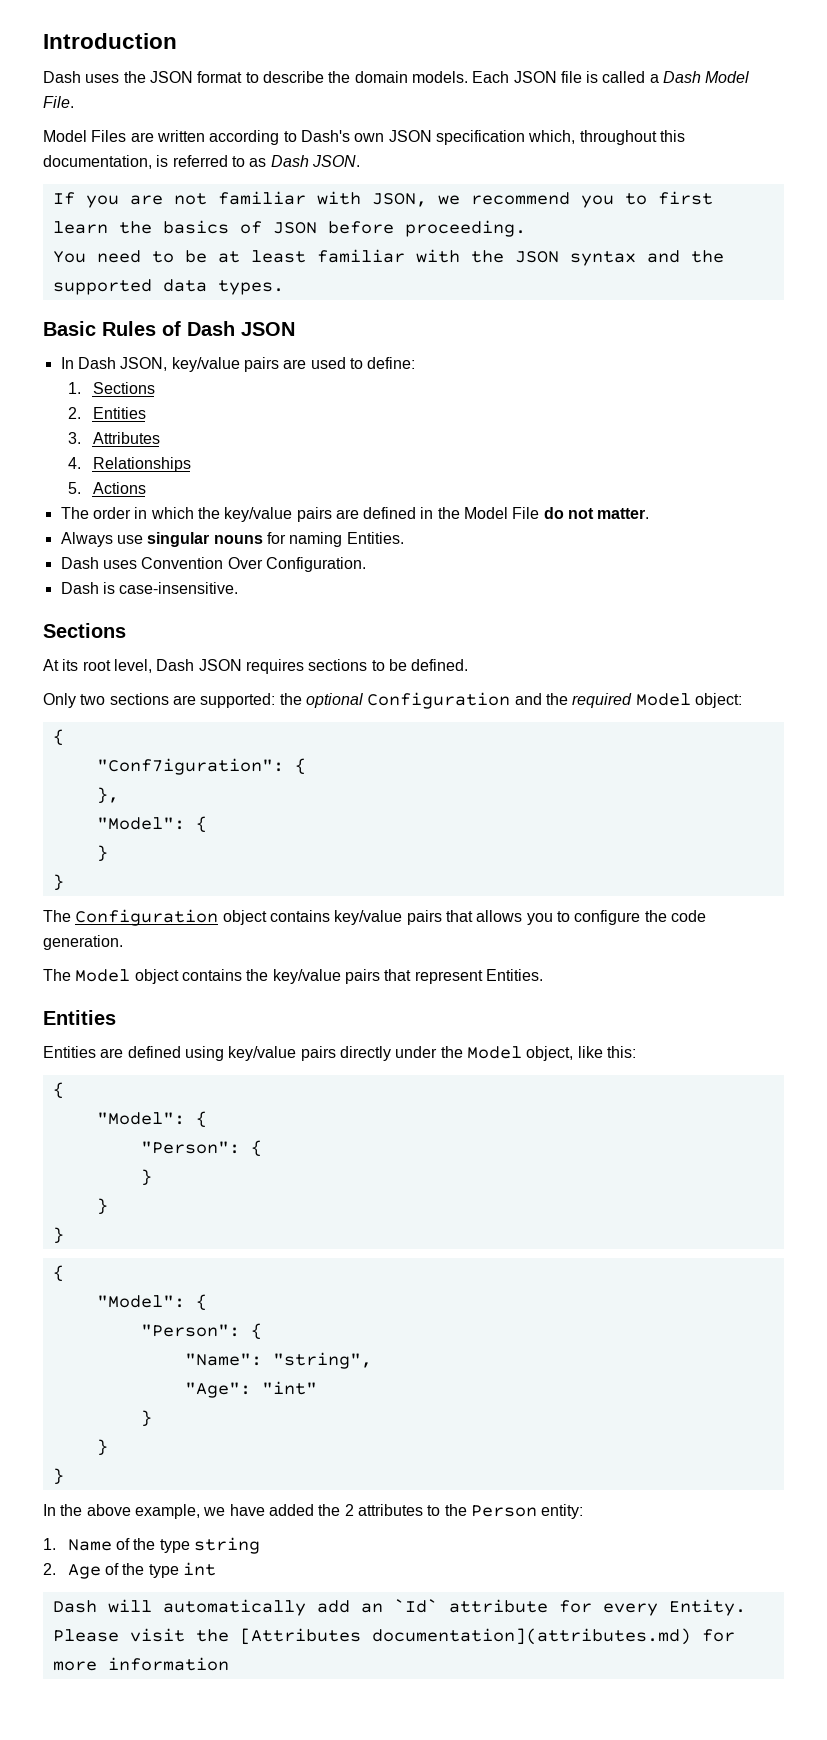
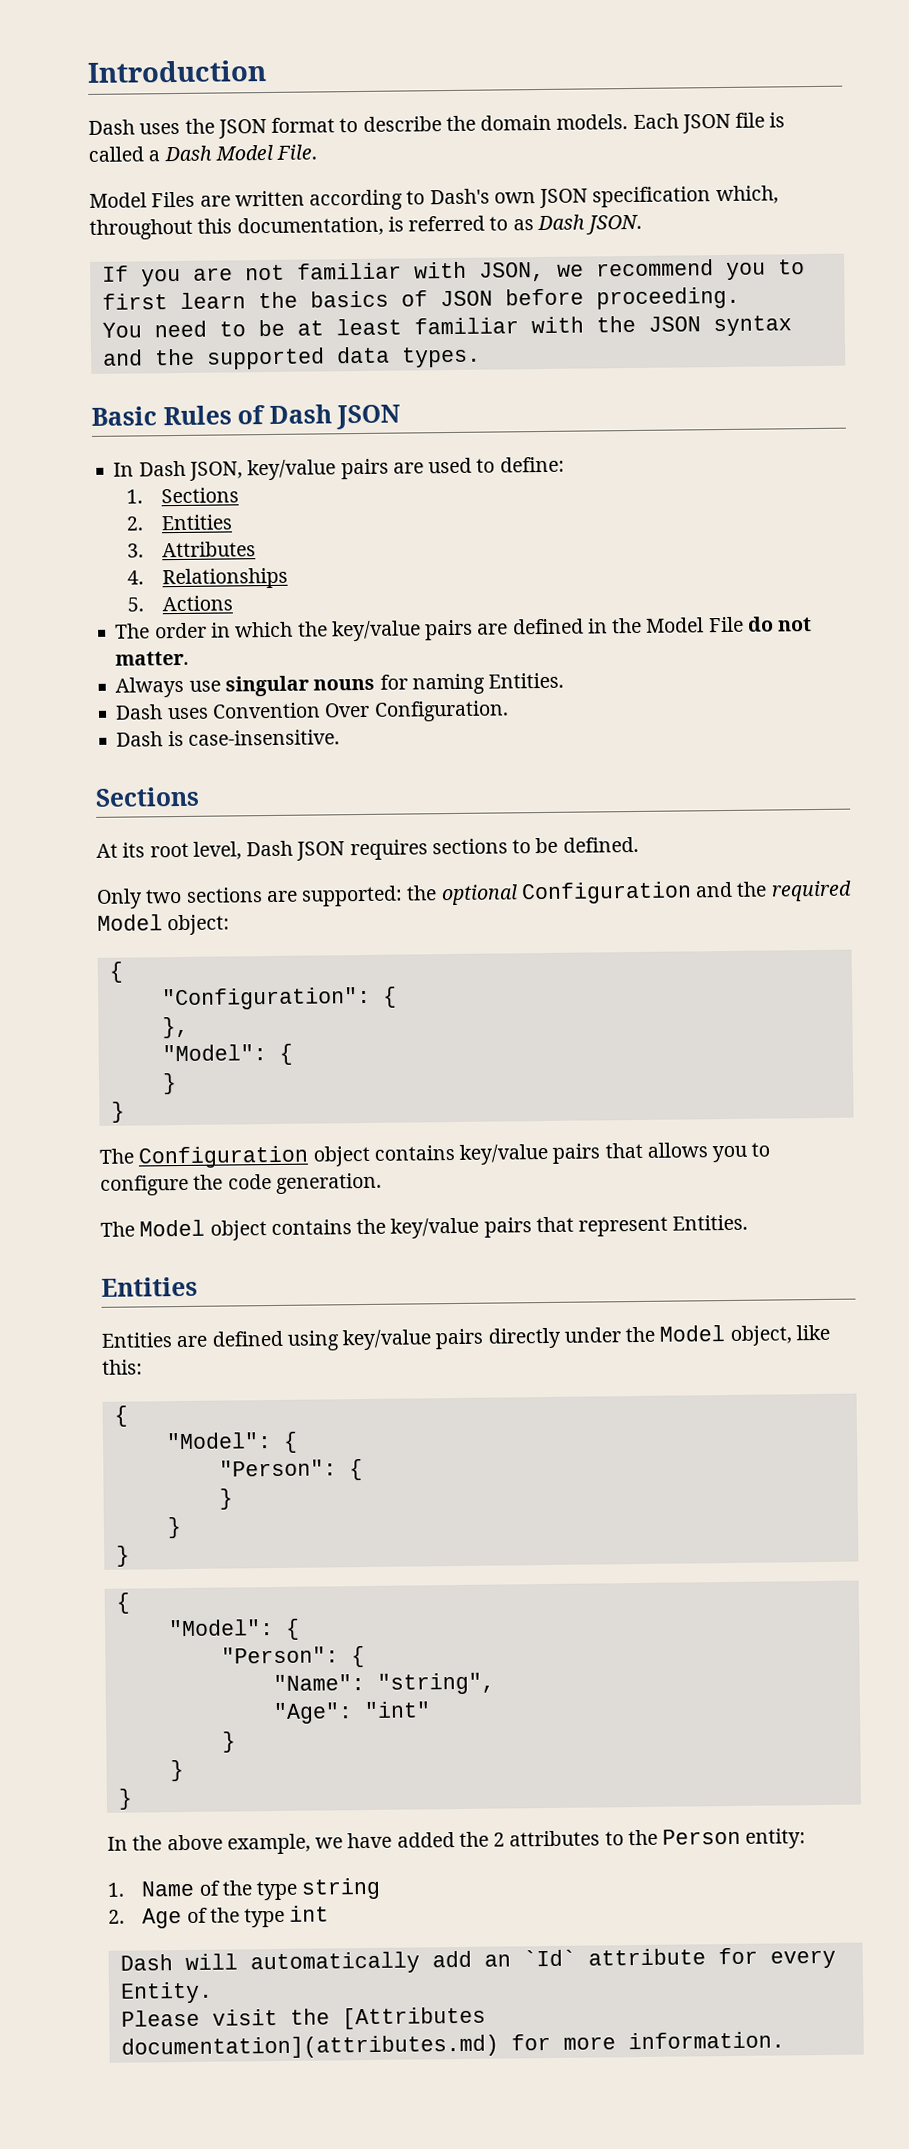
[96,758,284,775] "Conf7iguration": -> [161,986,371,1011] "Configuration":
[107,1657,229,1671] information -> [627,2031,785,2050] information.

